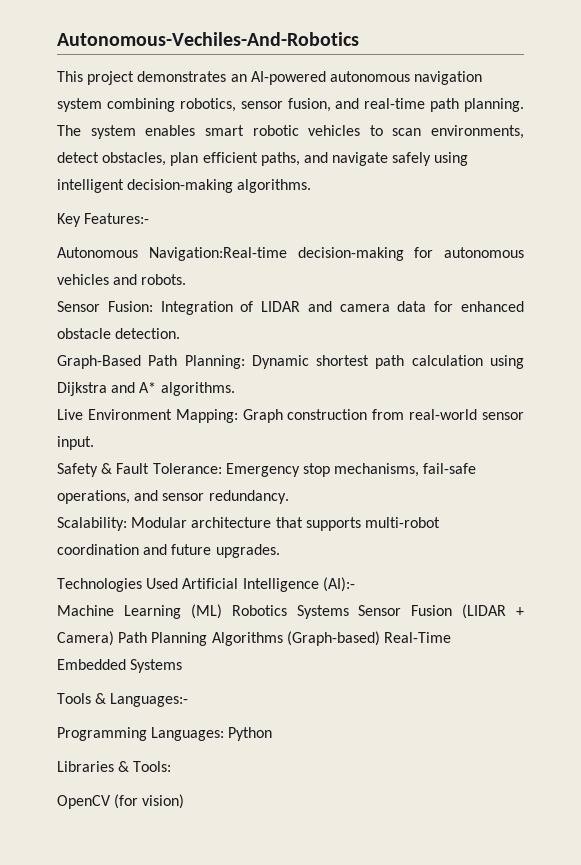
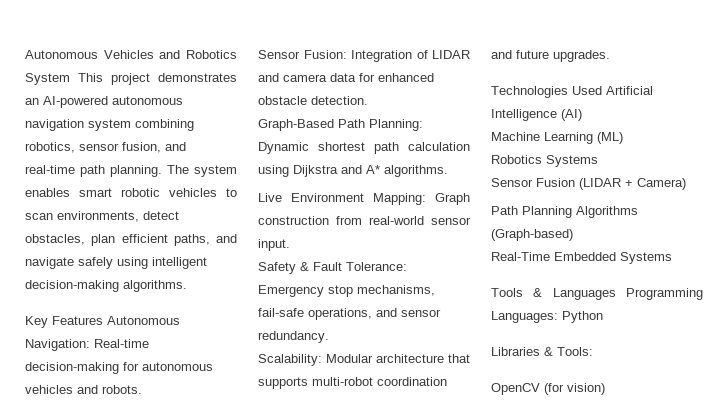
[57,32,359,46] Autonomous-Vechiles-And-Robotics // -> [25,50,237,59] [25,73,70,85] Autonomous Vehicles and Robotics System
[84,213,150,224] [57,247,287,261] Features:- // Autonomous Navigation:Real-time -> [52,316,180,325] [25,339,149,351] Features Autonomous Navigation: Real-time
[322,577,355,592] (AI):- -> [561,109,582,121] (AI)
(222, 611) none -> (623, 138) //
(349, 612) none -> (598, 161) //
(114, 638) none -> (686, 184) //
(380, 638) none -> (573, 235) //
[110,693,189,707] Languages:- // -> [552,288,616,300] Languages

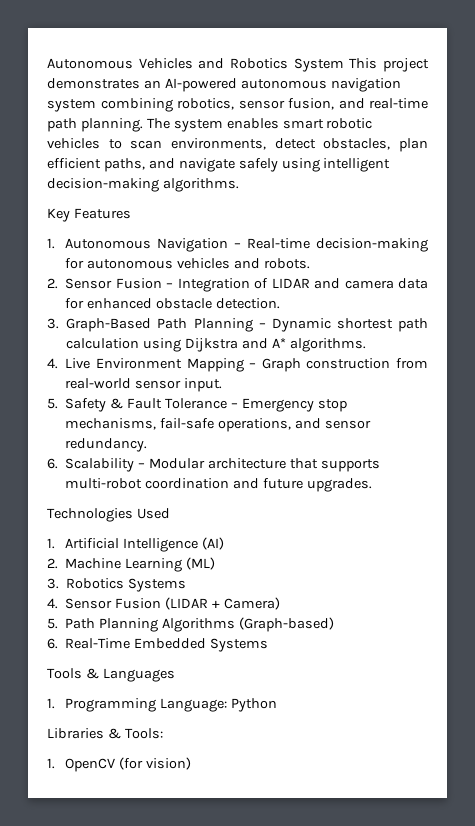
[107,316,180,325] [25,339,90,351] Autonomous Navigation: -> [47,238,242,252] // 1. Autonomous Navigation –
[258,50,347,59] Sensor Fusion: -> [47,278,174,289] 2. Sensor Fusion –
(368, 100) none -> [47,318,59,329] 3.
[369,119,423,131] Planning: -> [193,318,266,332] Planning –
(448, 171) none -> [47,358,58,369] 4.
[373,193,426,205] Mapping: -> [186,358,257,372] Mapping –
(290, 245) none -> [47,398,58,409] 5.
[346,262,407,271] Tolerance: -> [164,398,238,409] Tolerance –
[258,354,322,366] Scalability: -> [47,458,146,472] 6. Scalability –
(602, 90) none -> [47,538,55,549] // 1.
(582, 115) none -> [47,558,58,569] 2.
(623, 138) none -> [47,578,59,589] 3.
(598, 161) none -> [47,598,58,609] 4.
(686, 184) none -> [47,618,58,629] 5.
(573, 235) none -> [47,638,58,649] 6.
[626,288,703,300] [491,311,558,323] Programming Languages: -> [47,698,228,712] // 1. Programming Language:
(593, 351) none -> [47,758,55,769] 1.

